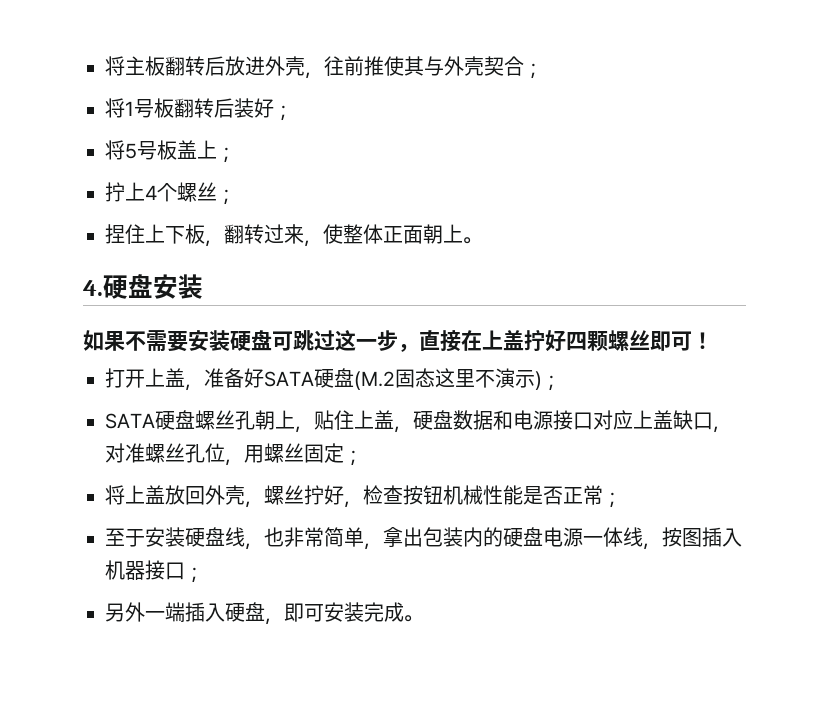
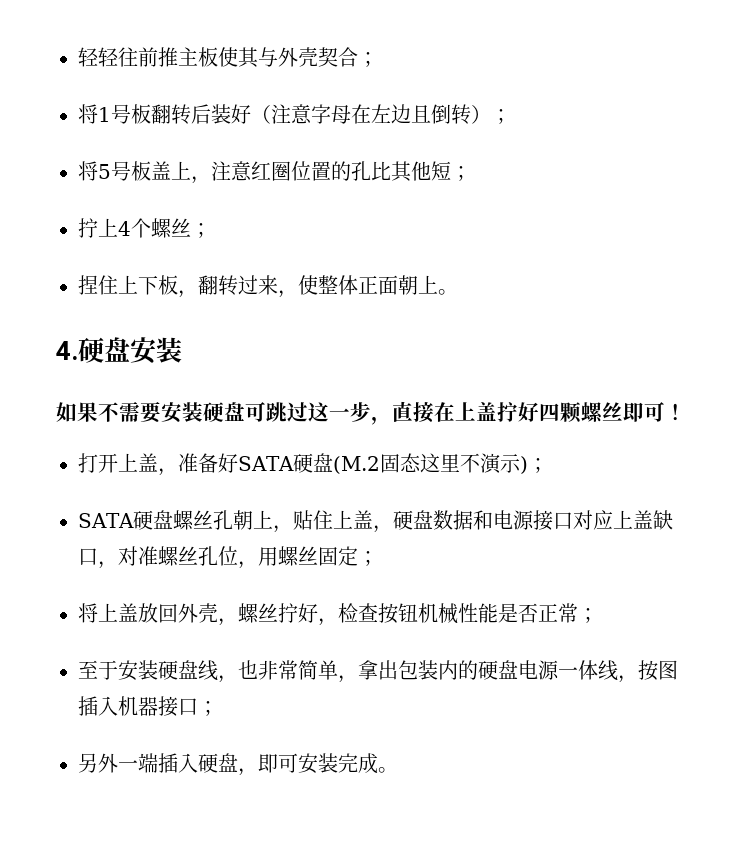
[105,56,384,79] 将主板翻转后放进外壳，往前推 -> [78,47,218,67] 轻轻往前推主板
[274,105,293,121] [105,140,217,160] ； // 将5号板盖上 -> [251,104,511,125] [78,161,451,184] （注意字母在左边且倒转）； // 将5号板盖上，注意红圈位置的孔比其他短

